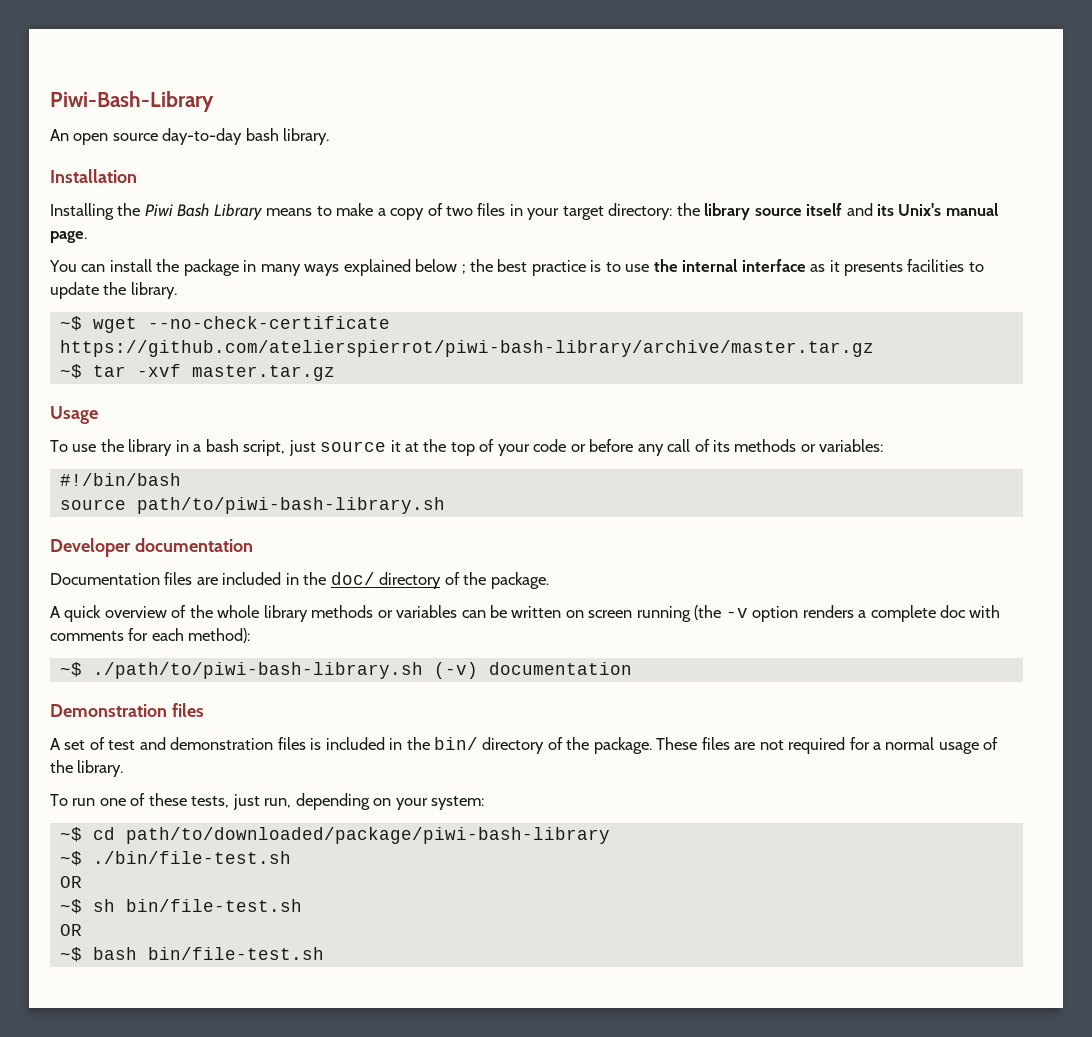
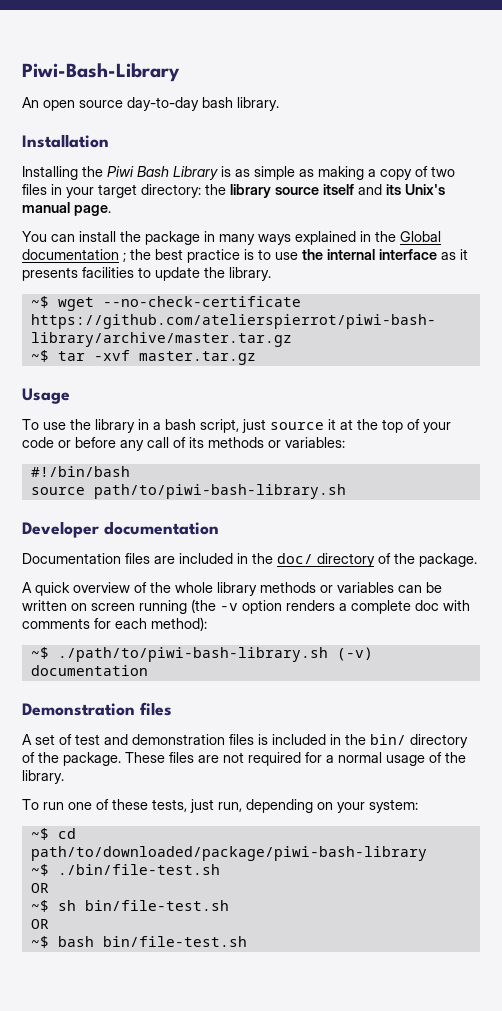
[266,203,374,216] means to make -> [221,166,364,180] is as simple as making
[415,259,458,272] below -> [360,231,441,242] [22,249,119,260] in the Global documentation

